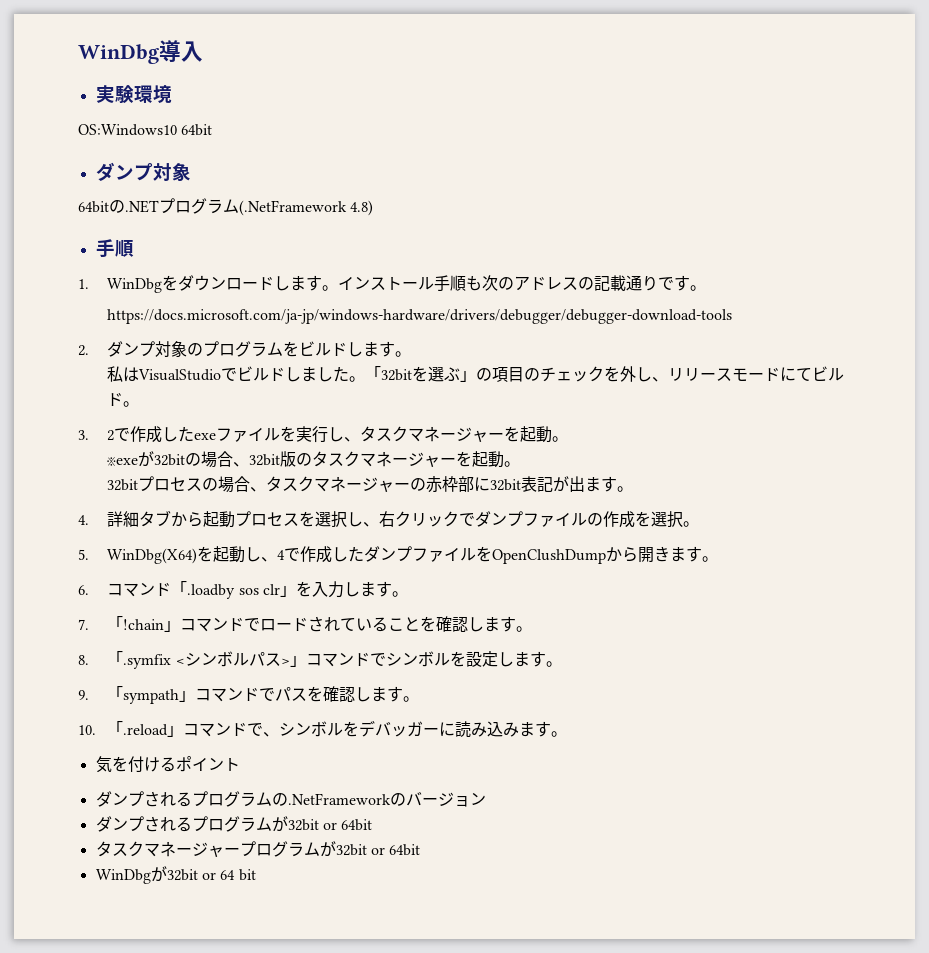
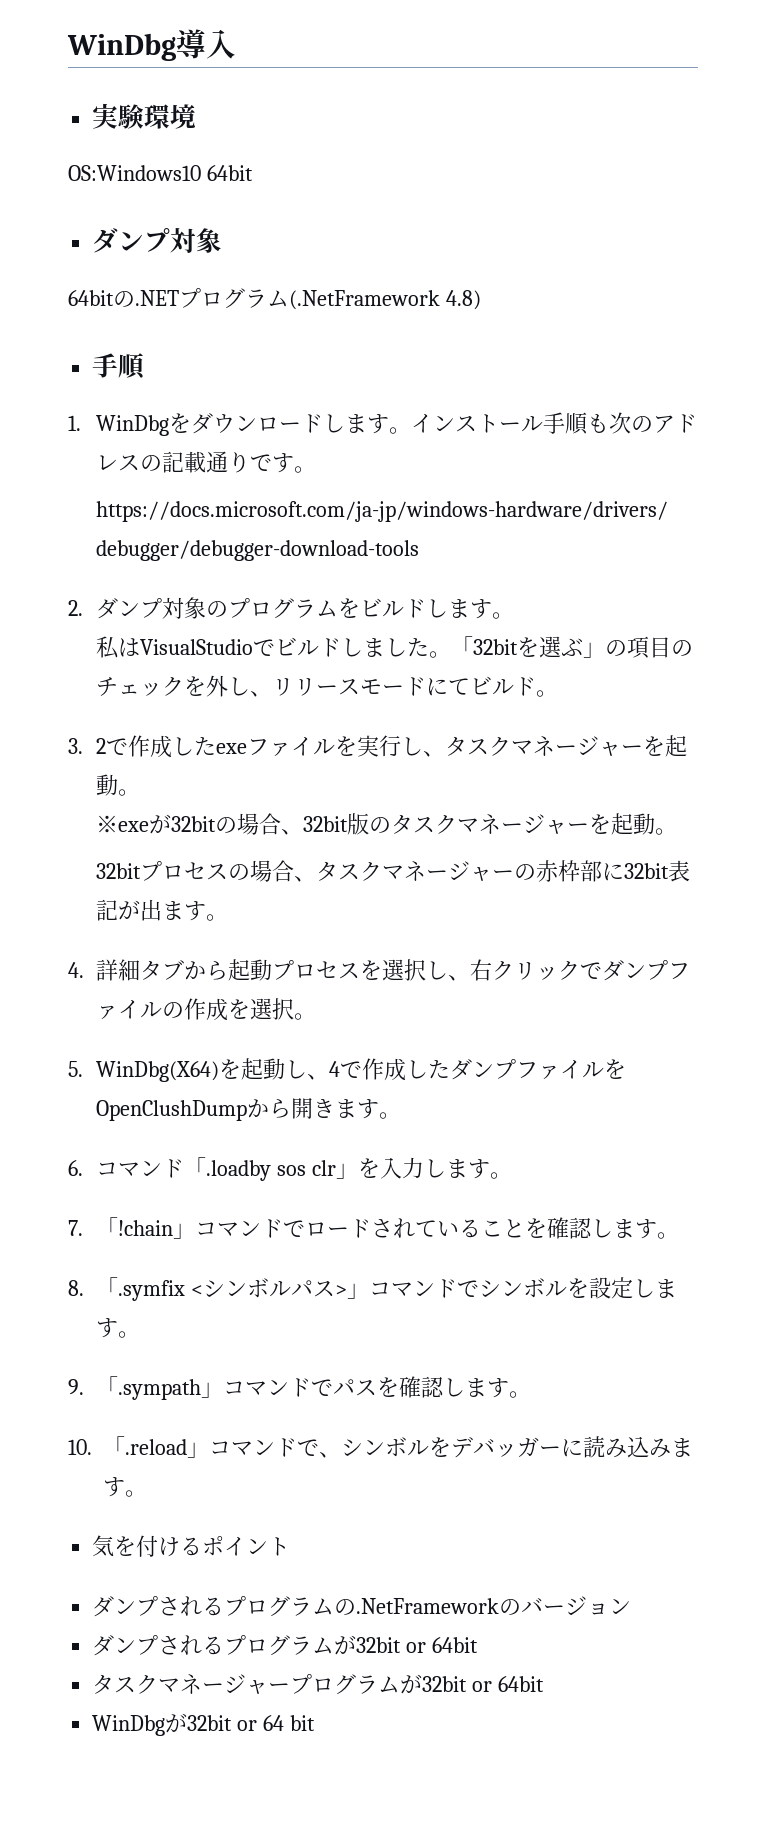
[123,689,180,704] sympath -> [117,1379,201,1400] .sympath

